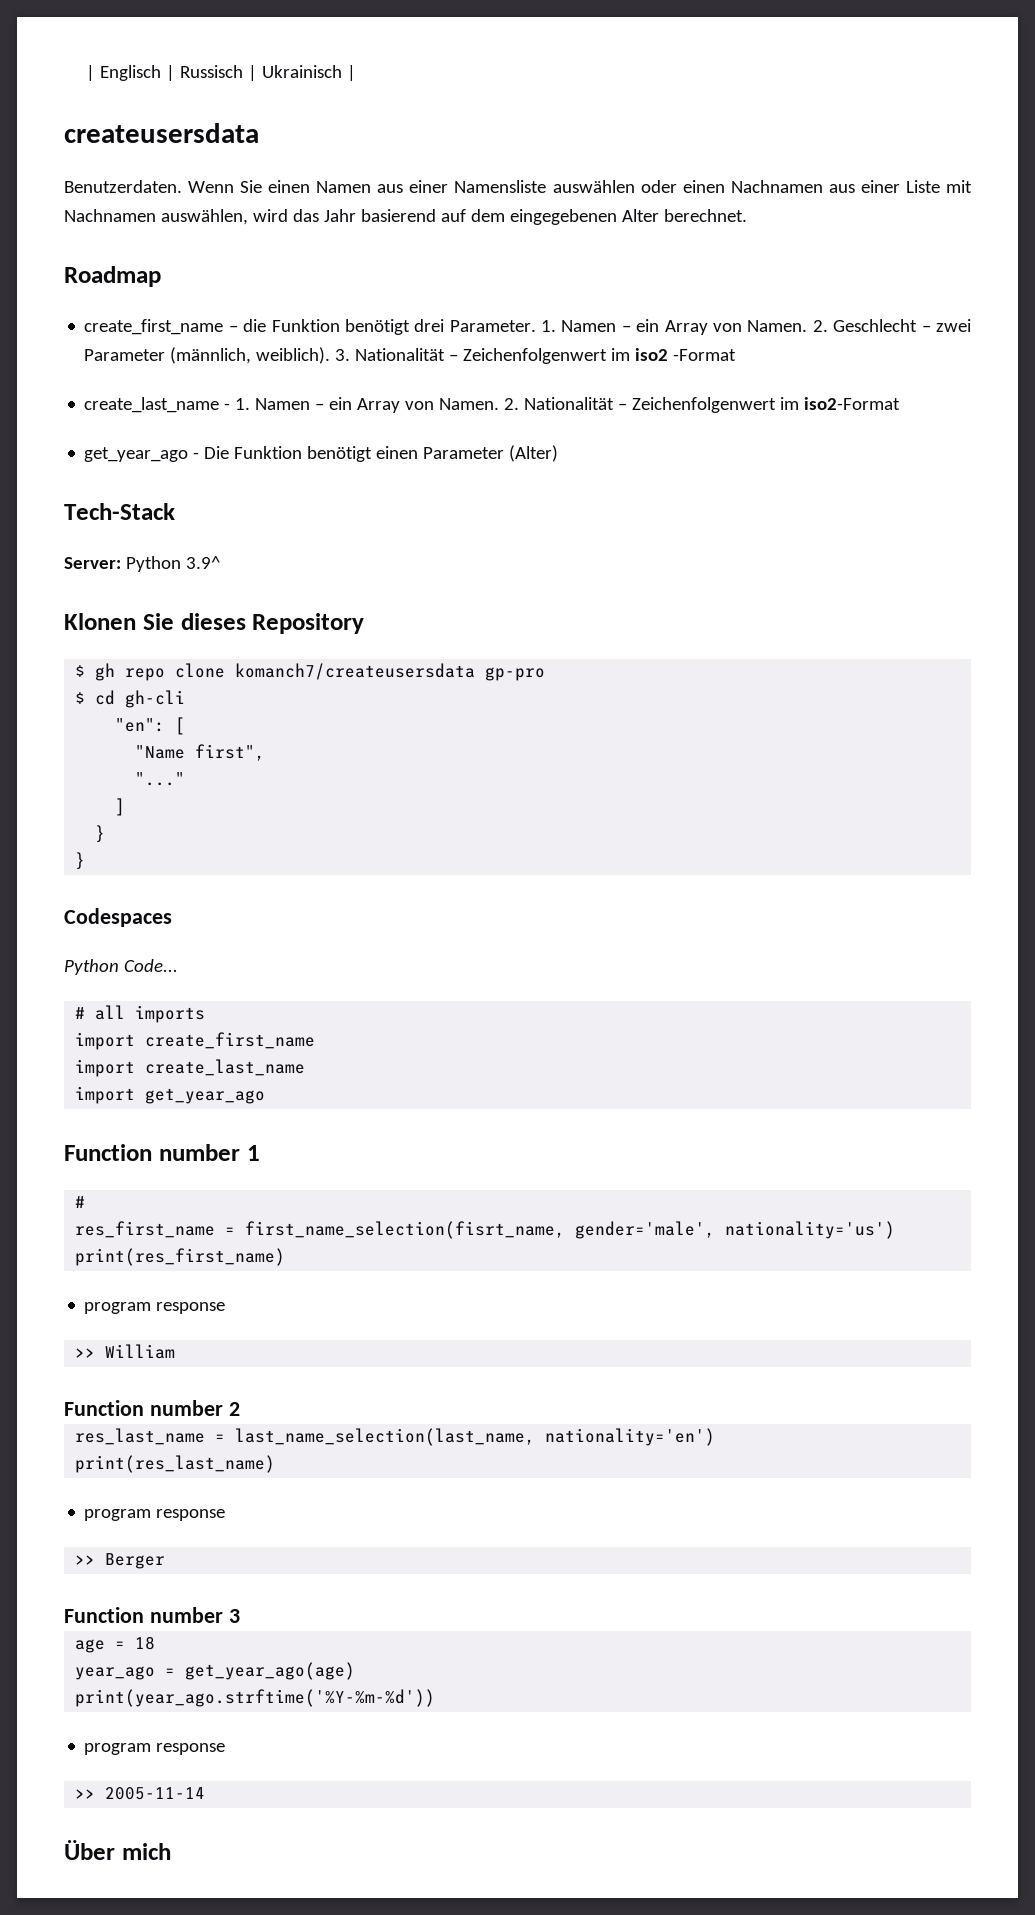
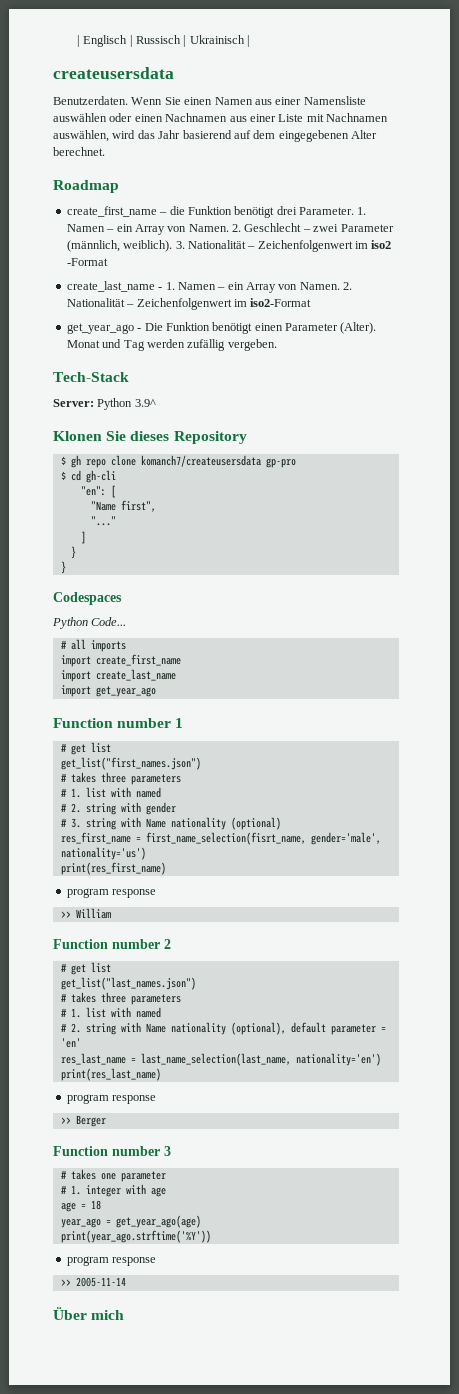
[509,445,559,462] (Alter) -> [340,322,377,334] [66,339,277,351] (Alter). Monat und Tag werden zufällig vergeben.
(86, 1202) none -> [70,742,111,755] [60,757,201,770] [60,772,181,785] [60,787,161,798] [60,802,176,815] [60,817,281,830] get list // get_list("first_names.json") // # takes three parameters // # 1. list with named // # 2. string with gender // # 3. string with Name nationality (optional)
(240, 1409) none -> [60,962,111,975] [60,977,196,990] [60,992,181,1005] [60,1007,161,1018] [60,1022,386,1035] [60,1038,81,1048] // # get list // get_list("last_names.json") // # takes three parameters // # 1. list with named // # 2. string with Name nationality (optional), default parameter = 'en'
(240, 1616) none -> [60,1169,166,1182] [60,1184,166,1197] // # takes one parameter // # 1. integer with age
[75,1689,436,1707] print(year_ago.strftime('%Y-%m-%d')) -> [60,1230,211,1243] print(year_ago.strftime('%Y'))

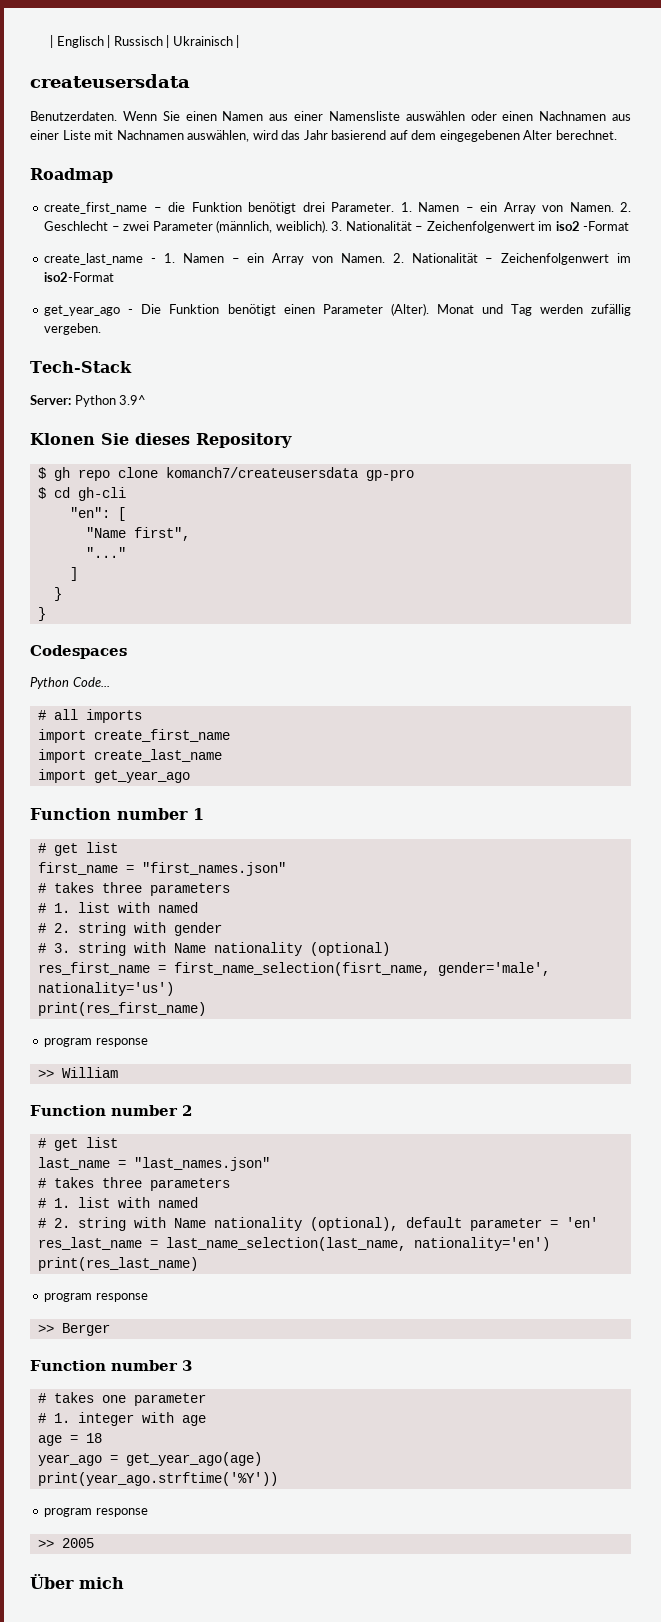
[60,757,201,770] get_list("first_names.json") -> [37,862,286,876] first_name = "first_names.json"
[60,977,196,990] get_list("last_names.json") -> [37,1157,270,1171] last_name = "last_names.json"
[75,1277,126,1287] 2005-11-14 -> [61,1538,94,1548] 2005

